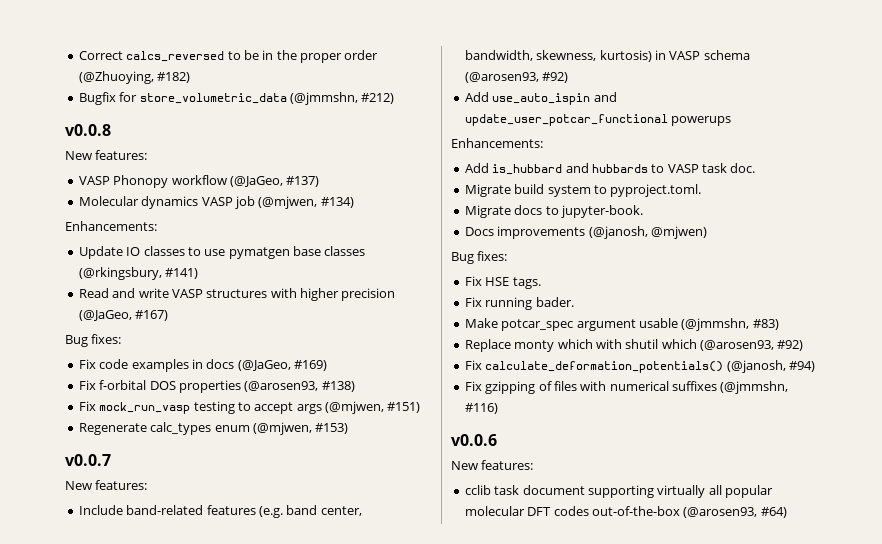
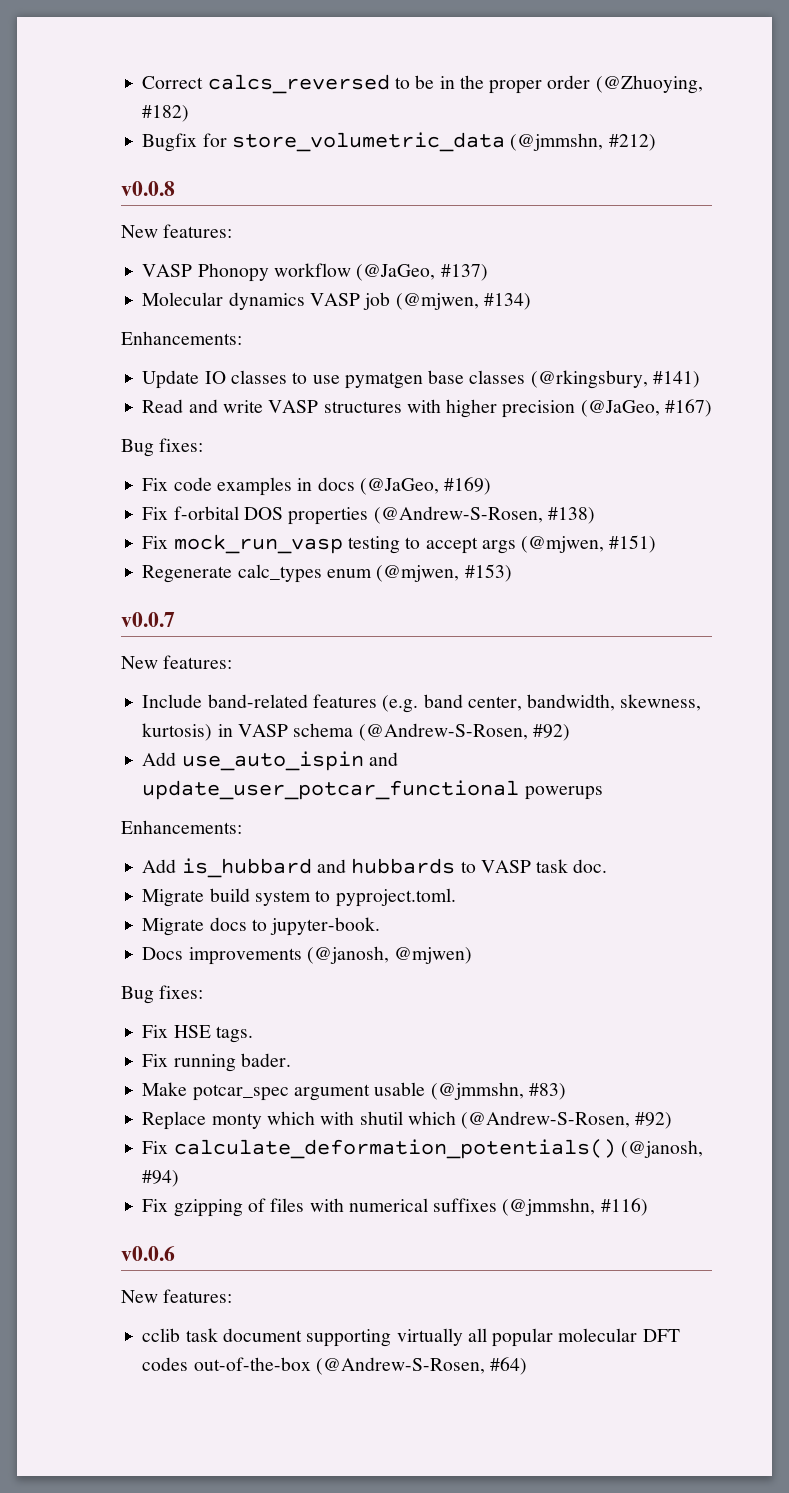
[244,381,319,392] (@arosen93, -> [373,506,543,524] (@Andrew-S-Rosen,
[464,72,539,83] (@arosen93, -> [358,723,528,741] (@Andrew-S-Rosen,
[700,340,774,351] (@arosen93, -> [461,1111,631,1129] (@Andrew-S-Rosen,
[683,507,758,518] (@arosen93, -> [315,1357,485,1375] (@Andrew-S-Rosen,

